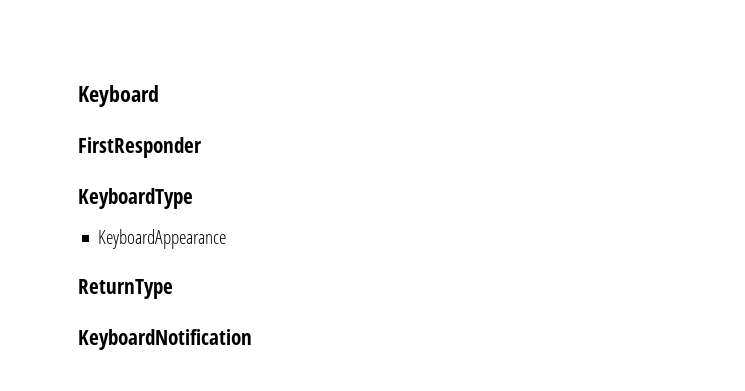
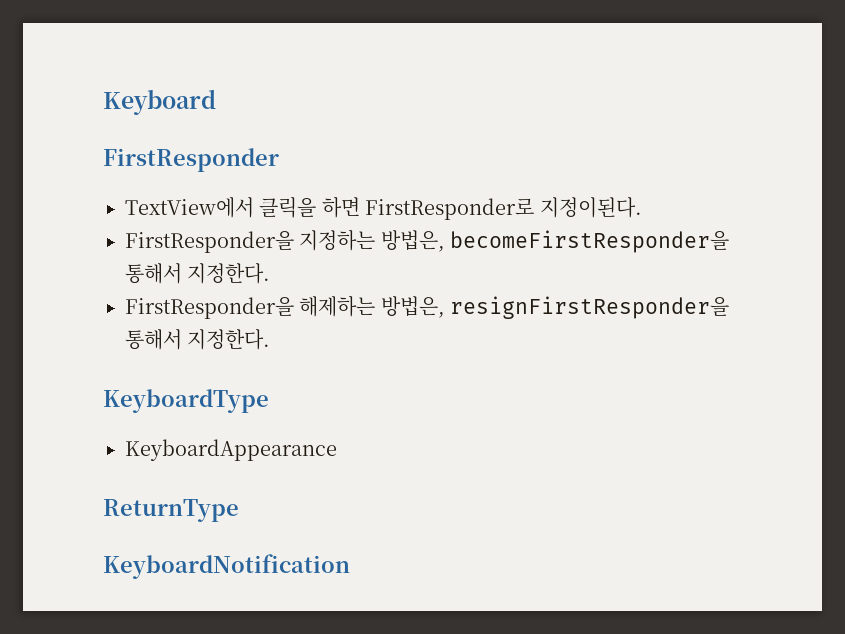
(202, 147) none -> [125,197,642,220] [125,230,730,253] [125,263,271,284] [125,296,730,319] [125,329,271,350] // TextView에서 클릭을 하면 FirstResponder로 지정이된다. // FirstResponder을 지정하는 방법은, becomeFirstResponder을 통해서 지정한다. // FirstResponder을 해제하는 방법은, resignFirstResponder을 통해서 지정한다.

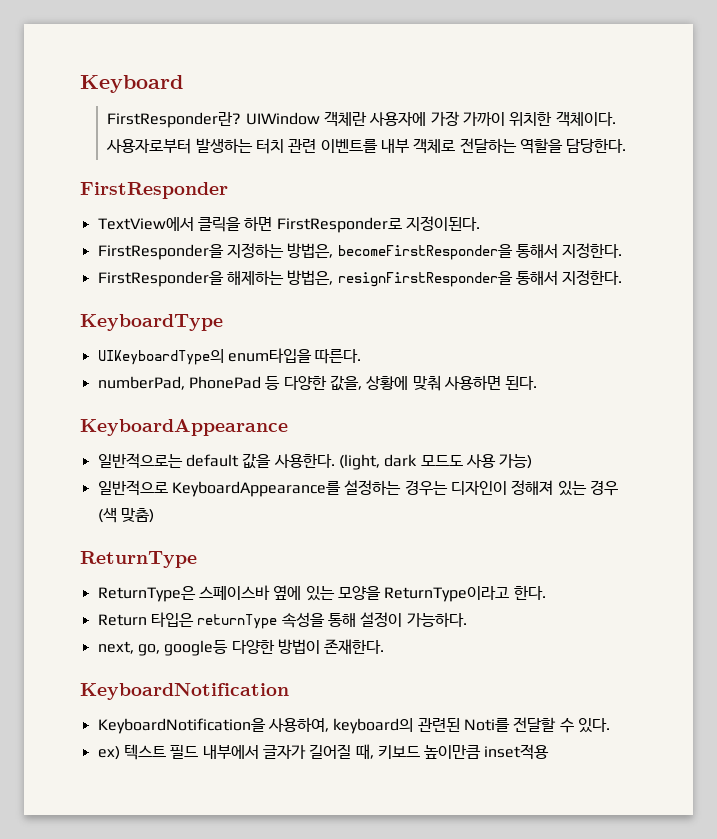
(216, 102) none -> [107,111,616,128] [106,138,627,154] // FirstResponder란? UIWindow 객체란 사용자에 가장 가까이 위치한 객체이다. 사용자로부터 발생하는 터치 관련 이벤트를 내부 객체로 전달하는 역할을 담당한다.
[125,439,337,461] [103,499,239,522] [103,554,350,579] KeyboardAppearance // ReturnType // KeyboardNotification -> [97,348,362,365] [97,375,538,391] [80,419,288,436] [97,453,533,470] [97,480,618,497] [97,508,154,523] [80,551,197,568] [97,585,546,602] [97,612,467,629] [97,639,385,656] [80,683,289,700] [97,717,610,734] [97,744,550,760] UIKeyboardType의 enum타입을 따른다. // numberPad, PhonePad 등 다양한 값을, 상황에 맞춰 사용하면 된다. // KeyboardAppearance // 일반적으로는 default 값을 사용한다. (light, dark 모드도 사용 가능) // 일반적으로 KeyboardAppearance를 설정하는 경우는 디자인이 정해져 있는 경우 (색 맞춤) // ReturnType // ReturnType은 스페이스바 옆에 있는 모양을 ReturnType이라고 한다. // Return 타입은 returnType 속성을 통해 설정이 가능하다. // next, go, google등 다양한 방법이 존재한다. // KeyboardNotification // KeyboardNotification을 사용하여, keyboard의 관련된 Noti를 전달할 수 있다. // ex) 텍스트 필드 내부에서 글자가 길어질 때, 키보드 높이만큼 inset적용

